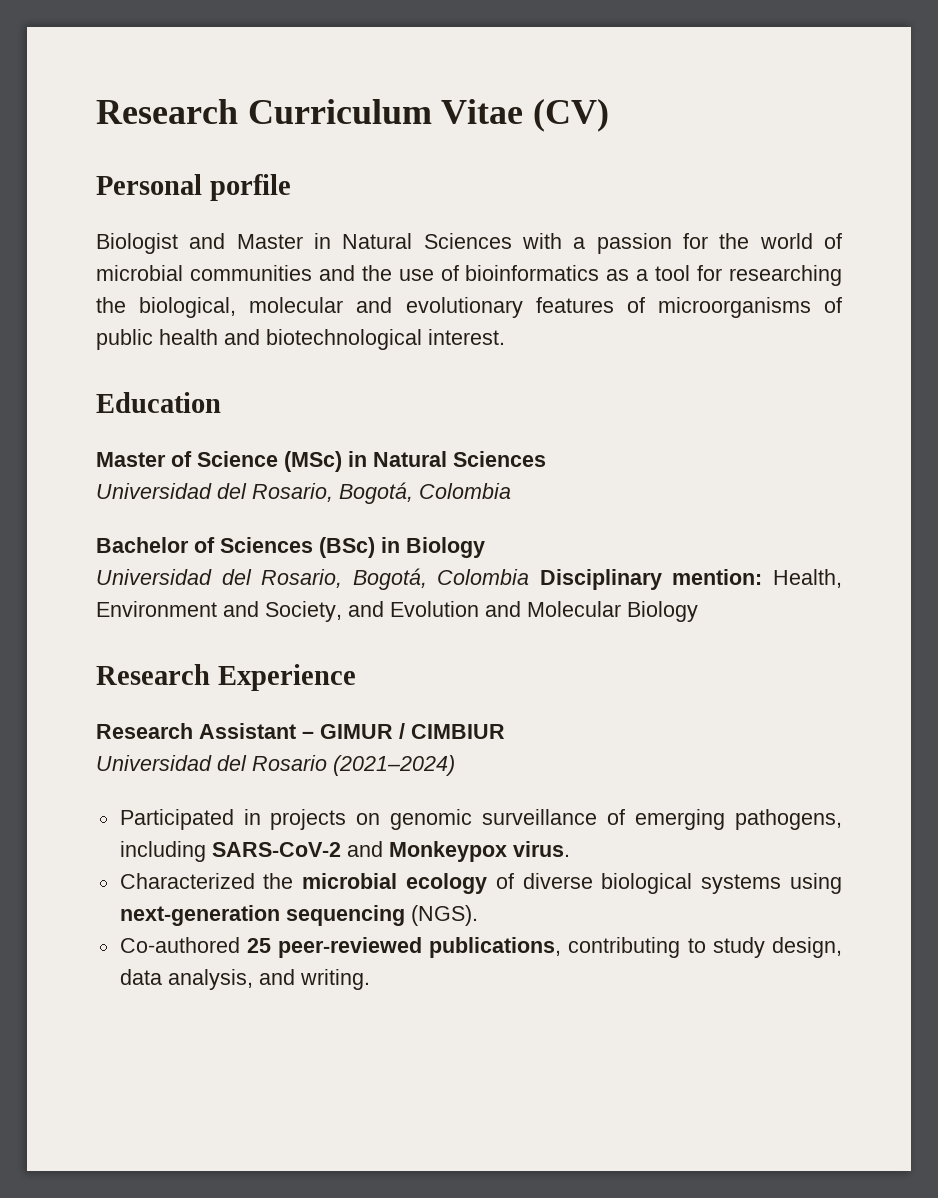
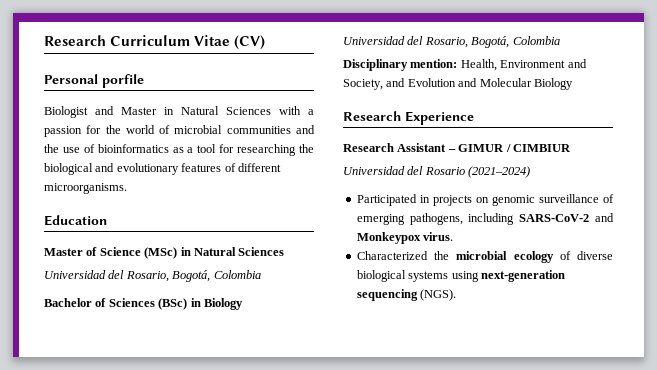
[139,297,344,318] biological, molecular -> [44,163,93,175] biological
[657,297,842,318] [96,329,505,350] microorganisms of public health and biotechnological interest. -> [237,163,281,172] [44,183,127,194] different microorganisms.
(530, 577) none -> (560, 40) //
[119,937,843,958] [119,969,370,990] // Co-authored 25 peer-reviewed publications, contributing to study design, data analysis, and writing. -> (457, 295) none

